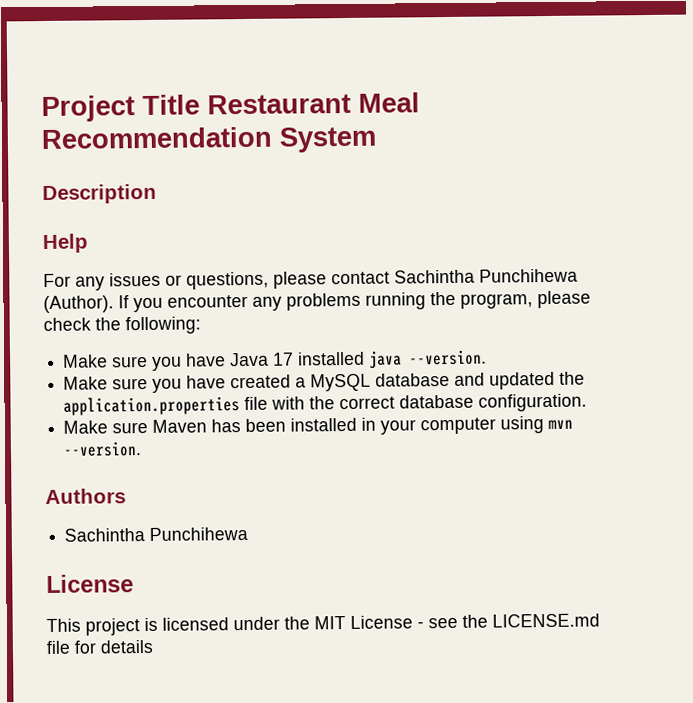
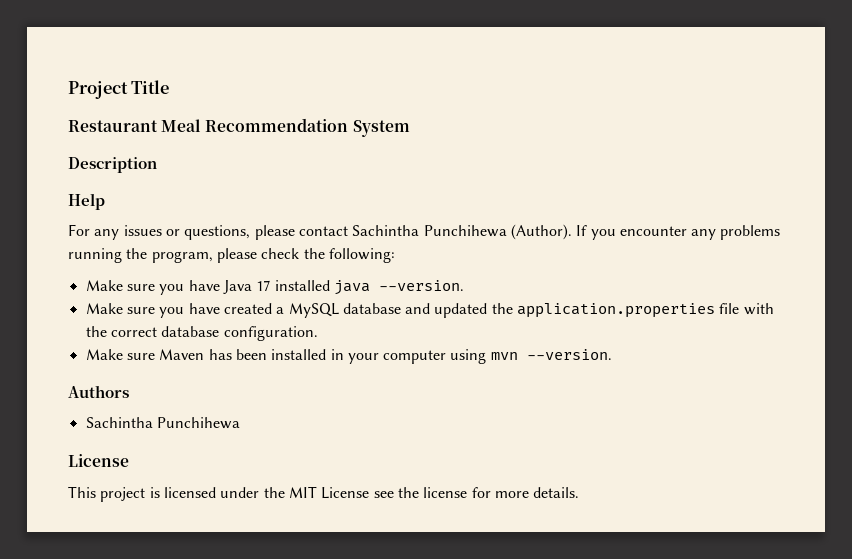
(200, 105) none -> (170, 87) //
[417,621,424,629] - -> (370, 493) none
[492,613,600,628] [46,639,153,654] LICENSE.md file for details -> [423,487,580,498] license for more details.

